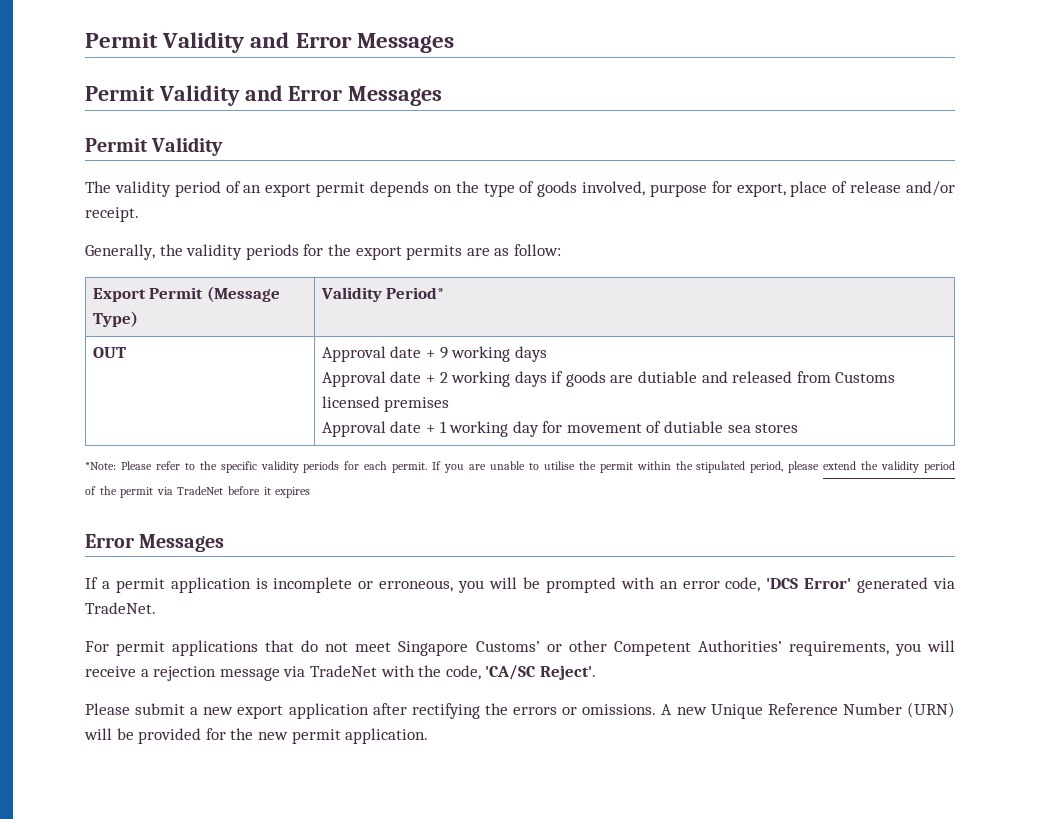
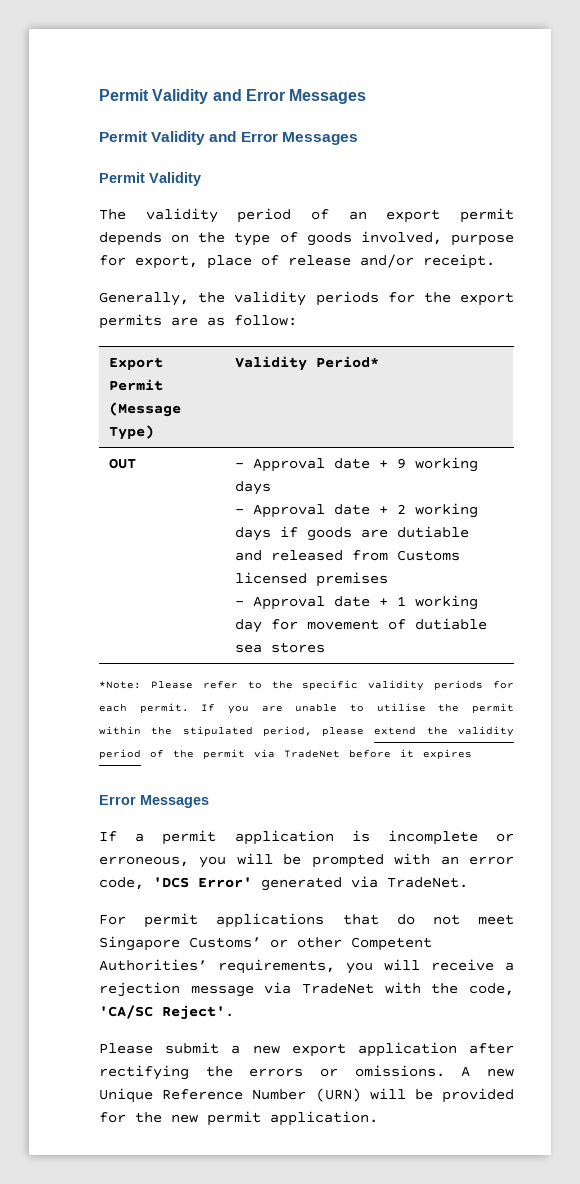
(126, 352) none -> [234,463,244,468] -
(547, 354) none -> [234,509,244,514] -
(450, 404) none -> [234,601,244,606] -

